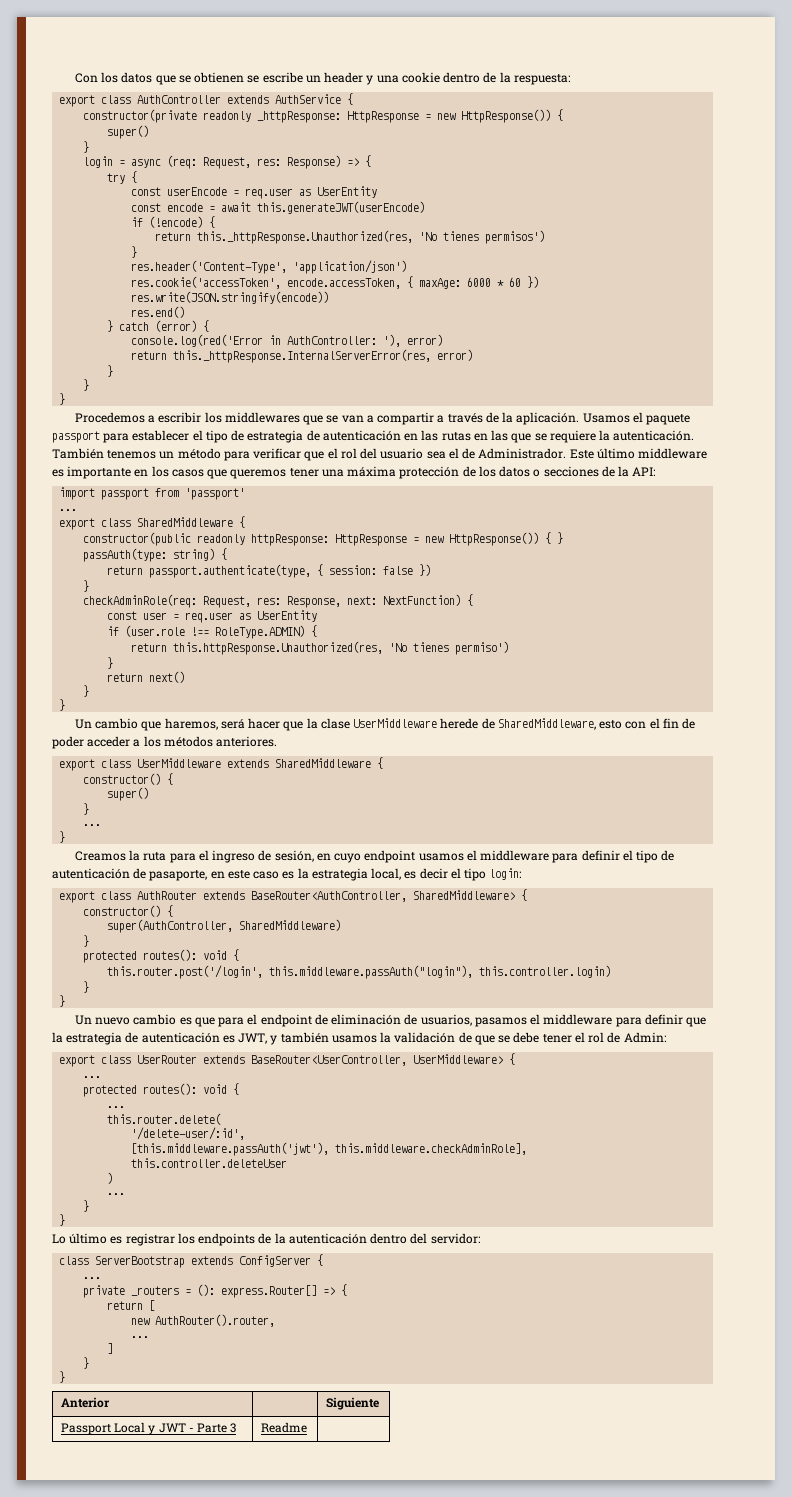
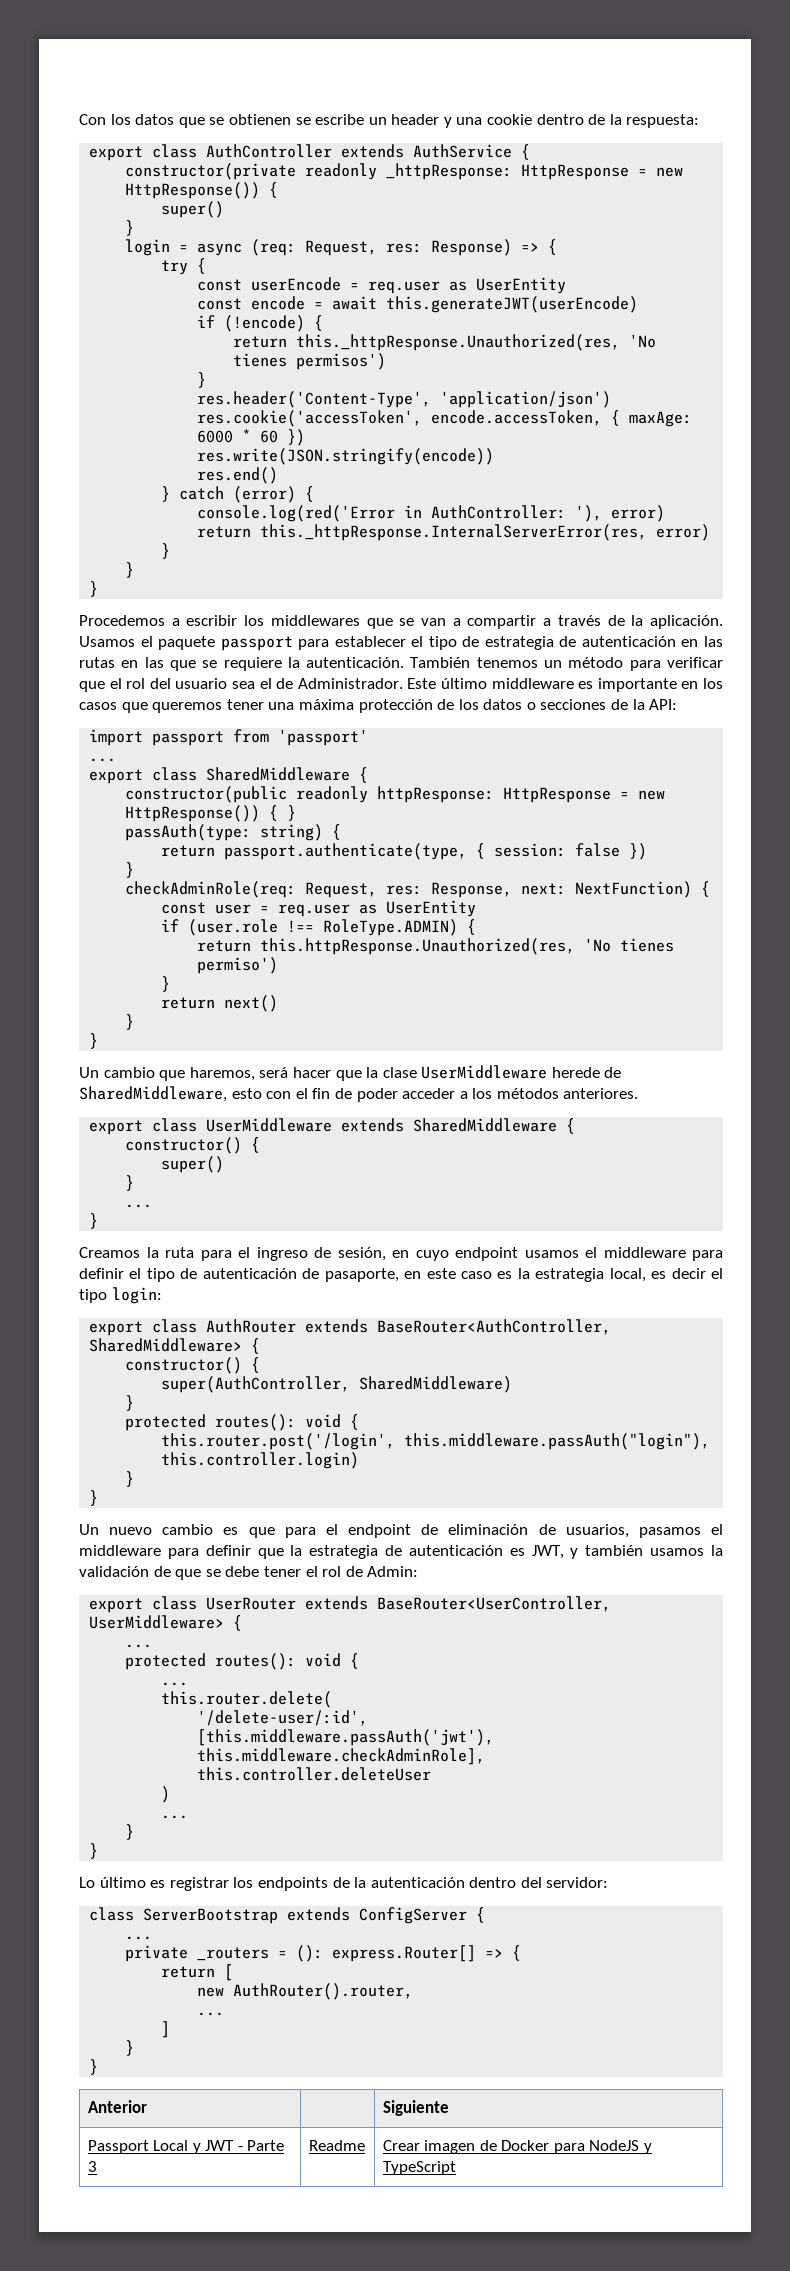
(307, 1427) none -> [382,2140,653,2154] [382,2161,456,2175] Crear imagen de Docker para NodeJS y TypeScript

